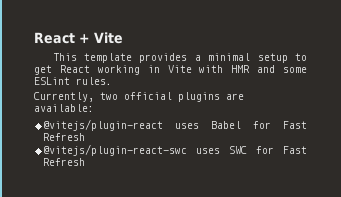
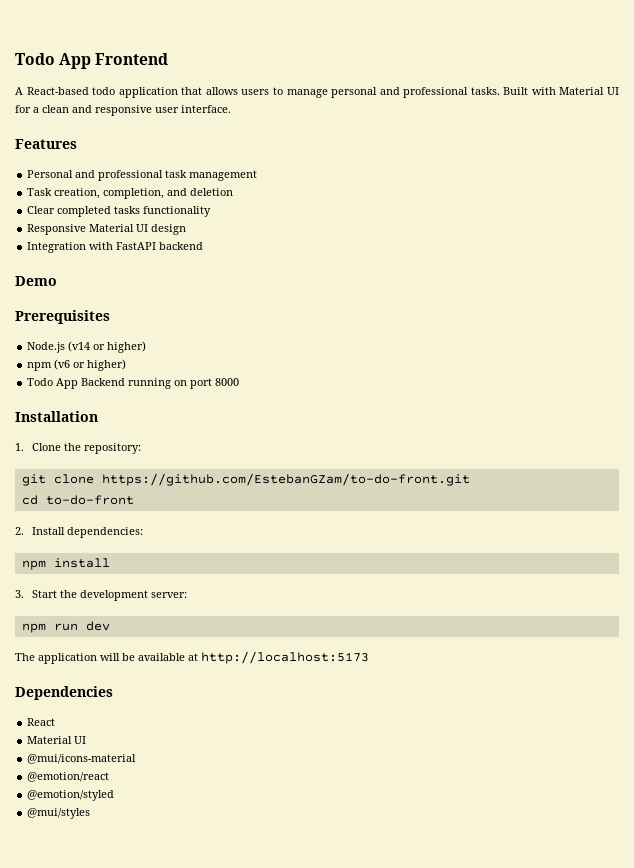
[34,32,123,44] [52,53,307,63] [34,65,307,75] [34,77,112,85] [34,92,244,102] [34,104,94,112] [43,119,307,131] [43,133,86,141] [43,144,307,156] [43,158,86,166] React + Vite // This template provides a minimal setup to get React working in Vite with HMR and some ESLint rules. // Currently, two official plugins are available: // @vitejs/plugin-react uses Babel for Fast Refresh // @vitejs/plugin-react-swc uses SWC for Fast Refresh -> [15,53,169,69] [15,87,619,98] [15,105,231,116] [15,139,77,149] [27,170,258,181] [27,188,234,199] [27,206,212,217] [27,224,187,235] [27,242,204,253] [15,276,57,286] [15,310,110,324] [27,341,147,353] [27,359,127,371] [27,378,240,389] [15,411,98,422] [15,443,142,454] [21,473,470,486] [21,495,134,505] [15,527,144,538] [21,558,110,570] [15,590,188,601] [21,621,110,633] [15,651,369,664] [15,686,113,700] [27,718,56,726] [27,736,87,744] [27,754,137,764] [27,772,110,782] [27,790,115,801] [27,808,91,819] Todo App Frontend // A React-based todo application that allows users to manage personal and professional tasks. Built with Material UI for a clean and responsive user interface. // Features // Personal and professional task management // Task creation, completion, and deletion // Clear completed tasks functionality // Responsive Material UI design // Integration with FastAPI backend // Demo // Prerequisites // Node.js (v14 or higher) // npm (v6 or higher) // Todo App Backend running on port 8000 // Installation // 1. Clone the repository: // git clone https://github.com/EstebanGZam/to-do-front.git // cd to-do-front // 2. Install dependencies: // npm install // 3. Start the development server: // npm run dev // The application will be available at http://localhost:5173 // Dependencies // React // Material UI // @mui/icons-material // @emotion/react // @emotion/styled // @mui/styles

